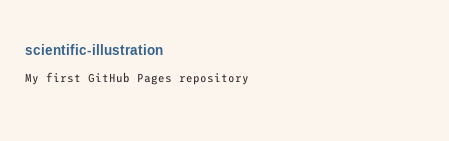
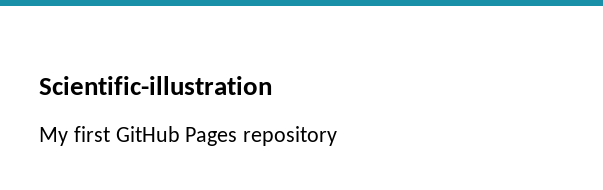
[25,44,163,55] scientific-illustration -> [39,76,272,95] Scientific-illustration

